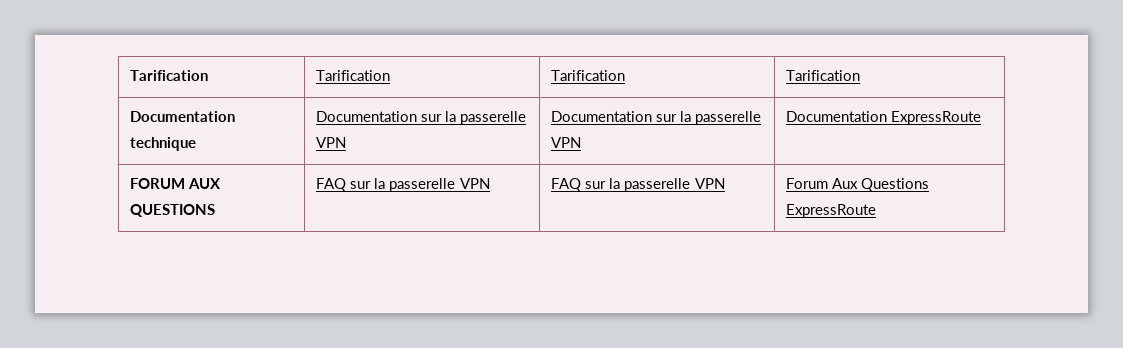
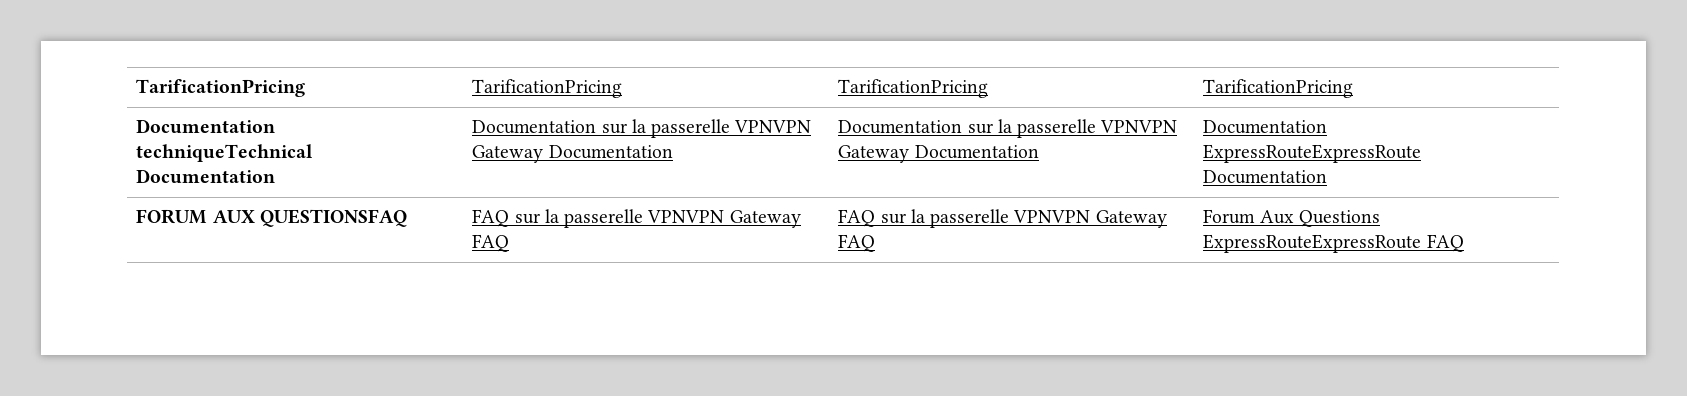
[130,70,209,81] [316,70,391,81] [551,70,626,81] [786,70,861,81] [130,111,236,122] [130,137,197,151] [316,111,527,125] [316,137,347,148] [551,111,762,125] [551,137,582,148] [786,111,982,125] Tarification | Tarification | Tarification | Tarification // Documentation technique | Documentation sur la passerelle VPN | Documentation sur la passerelle VPN | Documentation ExpressRoute -> [136,79,306,97] [472,79,623,98] [838,79,989,98] [1203,79,1354,98] [136,119,276,134] [136,144,314,162] [136,169,276,184] [472,119,812,138] [472,145,673,163] [838,119,1178,138] [838,145,1039,163] [1203,120,1328,134] [1203,144,1422,163] [1203,170,1328,184] TarificationPricing | TarificationPricing | TarificationPricing | TarificationPricing // Documentation techniqueTechnical Documentation | Documentation sur la passerelle VPNVPN Gateway Documentation | Documentation sur la passerelle VPNVPN Gateway Documentation | Documentation ExpressRouteExpressRoute Documentation
[130,204,216,217] [316,178,490,192] [551,178,725,192] QUESTIONS | FAQ sur la passerelle VPN | FAQ sur la passerelle VPN -> [259,209,407,227] [472,209,801,228] [472,234,510,252] [838,209,1167,228] [838,234,876,252] QUESTIONSFAQ | FAQ sur la passerelle VPNVPN Gateway FAQ | FAQ sur la passerelle VPNVPN Gateway FAQ
[786,204,877,218] ExpressRoute -> [1203,234,1464,253] ExpressRouteExpressRoute FAQ

